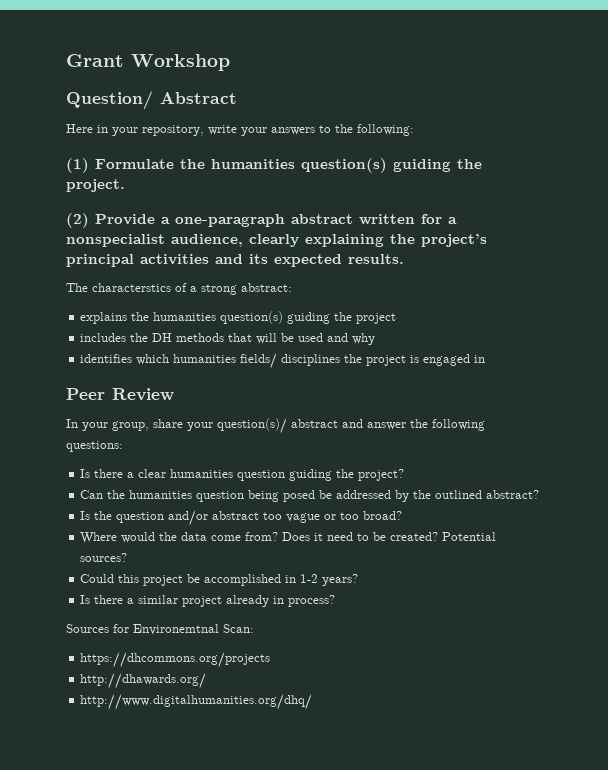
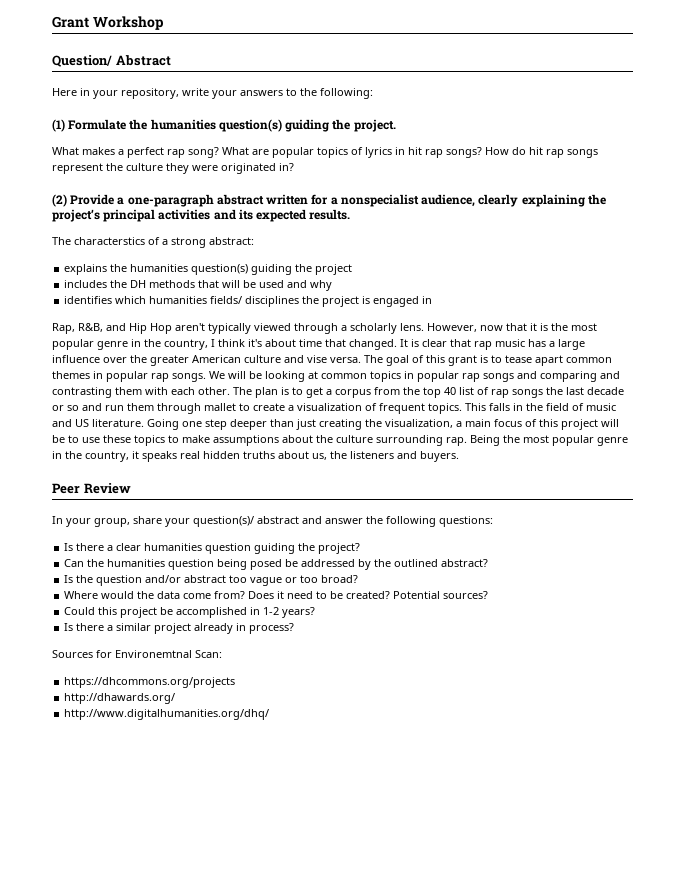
(125, 185) none -> [52,147,598,158] [52,163,294,174] // What makes a perfect rap song? What are popular topics of lyrics in hit rap songs? How do hit rap songs represent the culture they were originated in?
(486, 359) none -> [52,323,597,334] [52,339,585,350] [52,355,612,366] [52,371,620,382] [52,387,624,398] [52,403,616,414] [52,419,619,430] [52,435,628,446] [52,451,459,462] // Rap, R&B, and Hip Hop aren't typically viewed through a scholarly lens. However, now that it is the most popular genre in the country, I think it's about time that changed. It is clear that rap music has a large influence over the greater American culture and vise versa. The goal of this grant is to tease apart common themes in popular rap songs. We will be looking at common topics in popular rap songs and comparing and contrasting them with each other. The plan is to get a corpus from the top 40 list of rap songs the last decade or so and run them through mallet to create a visualization of frequent topics. This falls in the field of music and US literature. Going one step deeper than just creating the visualization, a main focus of this project will be to use these topics to make assumptions about the culture surrounding rap. Being the most popular genre in the country, it speaks real hidden truths about us, the listeners and buyers.

